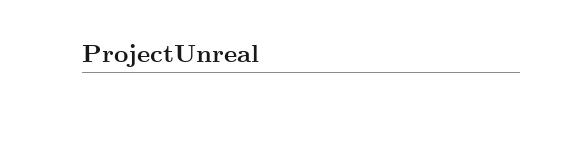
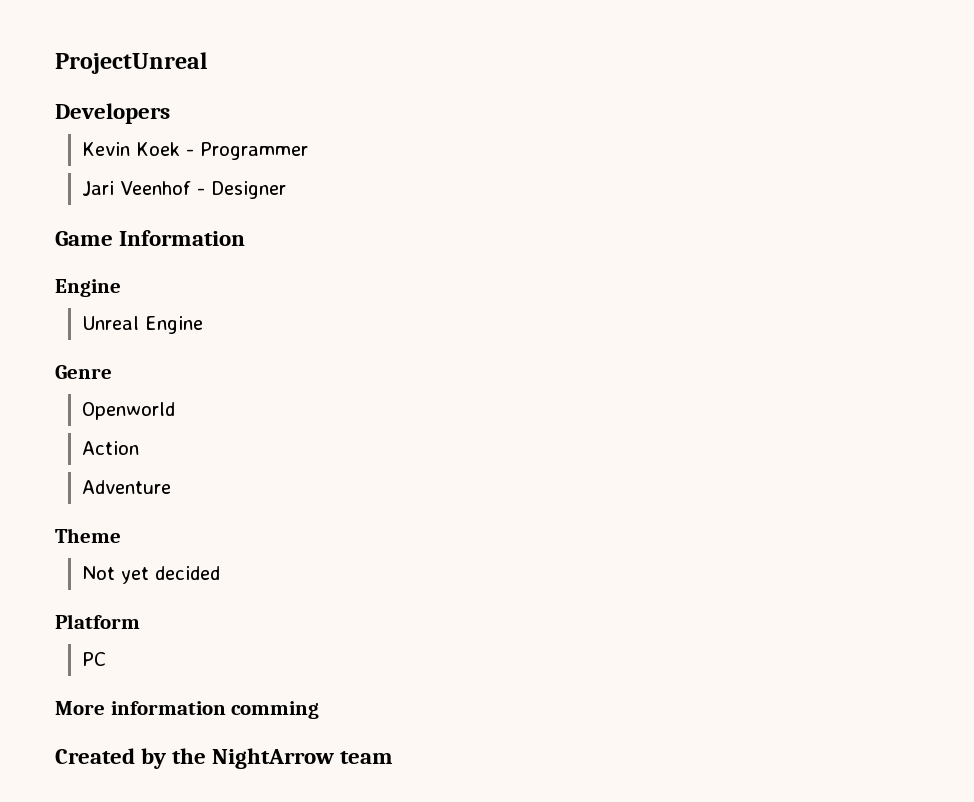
(259, 55) none -> [55,103,170,124] [81,142,308,160] [81,181,286,199] [55,230,246,246] [55,279,121,297] [81,316,203,334] [55,365,112,379] [81,402,175,420] [81,441,139,455] [81,480,171,494] [55,528,121,543] [81,566,220,584] [55,614,140,629] [81,652,106,666] [55,701,320,719] [55,748,394,769] // Developers // Kevin Koek - Programmer // Jari Veenhof - Designer // Game Information // Engine // Unreal Engine // Genre // Openworld // Action // Adventure // Theme // Not yet decided // Platform // PC // More information comming // Created by the NightArrow team

